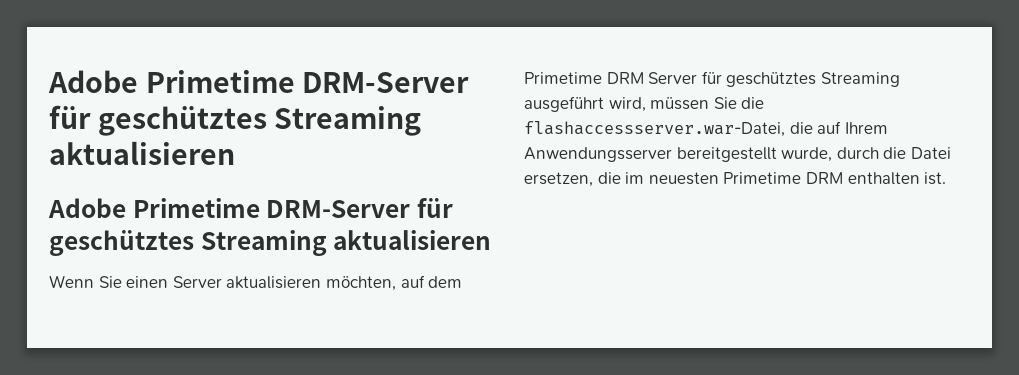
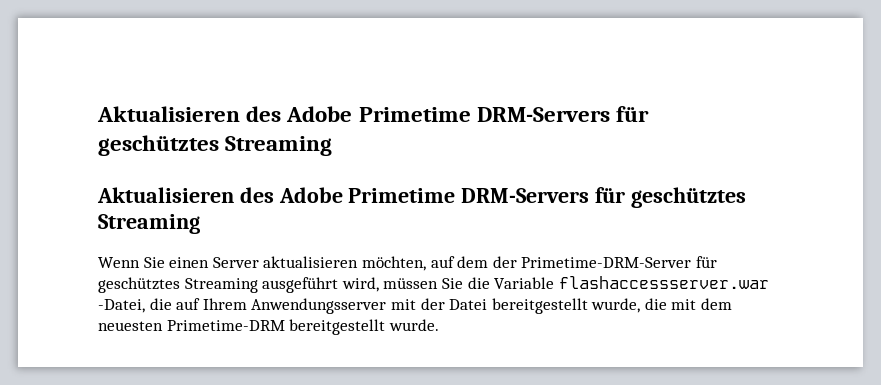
[48,70,470,93] [49,105,422,136] [49,141,235,165] [48,198,453,218] [49,230,492,256] Adobe Primetime DRM-Server für geschütztes Streaming aktualisieren // Adobe Primetime DRM-Server für geschütztes Streaming aktualisieren -> [97,106,650,122] [98,135,333,156] [97,187,746,208] [98,214,200,234] Aktualisieren des Adobe Primetime DRM-Servers für geschütztes Streaming // Aktualisieren des Adobe Primetime DRM-Servers für geschütztes Streaming
[524,72,698,84] Primetime DRM Server -> [492,256,692,268] der Primetime-DRM-Server
[524,121,785,137] flashaccessserver.war-Datei, -> [494,276,769,289] [98,299,145,313] Variable flashaccessserver.war -Datei,
[676,147,951,162] [524,172,947,187] bereitgestellt wurde, durch die Datei ersetzen, die im neuesten Primetime DRM enthalten ist. -> [390,298,733,314] [98,319,439,335] mit der Datei bereitgestellt wurde, die mit dem neuesten Primetime-DRM bereitgestellt wurde.

